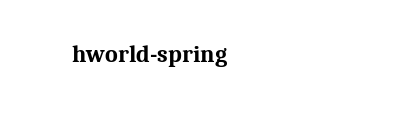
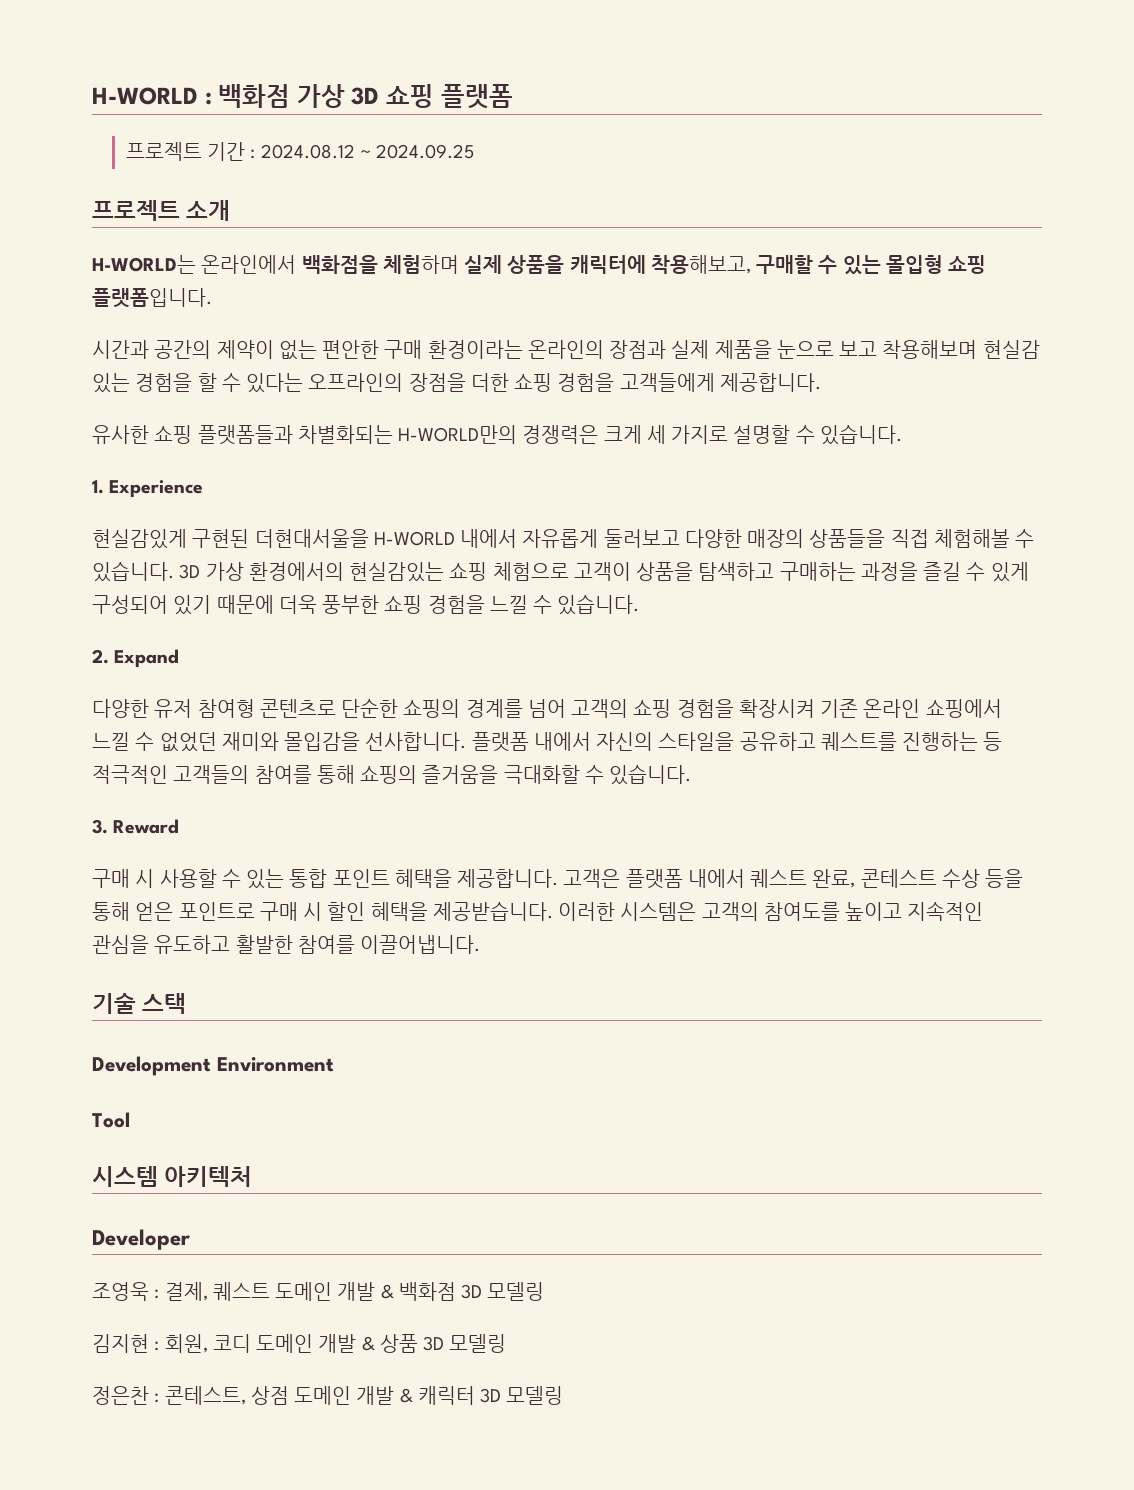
[72,45,227,67] hworld-spring -> [92,84,513,109] [125,142,475,161] [92,200,231,221] [92,255,987,275] [92,288,212,308] [92,340,1040,360] [92,373,821,393] [92,424,902,445] [92,480,204,498] [92,529,1035,549] [92,561,1029,582] [92,594,640,615] [92,649,180,668] [92,698,1002,718] [92,732,1003,752] [92,764,692,785] [92,819,180,834] [92,869,1024,889] [92,901,984,921] [92,935,481,954] [92,993,187,1014] [92,1056,334,1076] [92,1112,130,1128] [92,1166,253,1187] [92,1229,190,1250] [92,1282,545,1301] [92,1334,507,1353] [92,1386,564,1405] H-WORLD : 백화점 가상 3D 쇼핑 플랫폼 // 프로젝트 기간 : 2024.08.12 ~ 2024.09.25 // 프로젝트 소개 // H-WORLD는 온라인에서 백화점을 체험하며 실제 상품을 캐릭터에 착용해보고, 구매할 수 있는 몰입형 쇼핑 플랫폼입니다. // 시간과 공간의 제약이 없는 편안한 구매 환경이라는 온라인의 장점과 실제 제품을 눈으로 보고 착용해보며 현실감 있는 경험을 할 수 있다는 오프라인의 장점을 더한 쇼핑 경험을 고객들에게 제공합니다. // 유사한 쇼핑 플랫폼들과 차별화되는 H-WORLD만의 경쟁력은 크게 세 가지로 설명할 수 있습니다. // 1. Experience // 현실감있게 구현된 더현대서울을 H-WORLD 내에서 자유롭게 둘러보고 다양한 매장의 상품들을 직접 체험해볼 수 있습니다. 3D 가상 환경에서의 현실감있는 쇼핑 체험으로 고객이 상품을 탐색하고 구매하는 과정을 즐길 수 있게 구성되어 있기 때문에 더욱 풍부한 쇼핑 경험을 느낄 수 있습니다. // 2. Expand // 다양한 유저 참여형 콘텐츠로 단순한 쇼핑의 경계를 넘어 고객의 쇼핑 경험을 확장시켜 기존 온라인 쇼핑에서 느낄 수 없었던 재미와 몰입감을 선사합니다. 플랫폼 내에서 자신의 스타일을 공유하고 퀘스트를 진행하는 등 적극적인 고객들의 참여를 통해 쇼핑의 즐거움을 극대화할 수 있습니다. // 3. Reward // 구매 시 사용할 수 있는 통합 포인트 혜택을 제공합니다. 고객은 플랫폼 내에서 퀘스트 완료, 콘테스트 수상 등을 통해 얻은 포인트로 구매 시 할인 혜택을 제공받습니다. 이러한 시스템은 고객의 참여도를 높이고 지속적인 관심을 유도하고 활발한 참여를 이끌어냅니다. // 기술 스택 // Development Environment // Tool // 시스템 아키텍처 // Developer // 조영욱 : 결제, 퀘스트 도메인 개발 & 백화점 3D 모델링 // 김지현 : 회원, 코디 도메인 개발 & 상품 3D 모델링 // 정은찬 : 콘테스트, 상점 도메인 개발 & 캐릭터 3D 모델링

